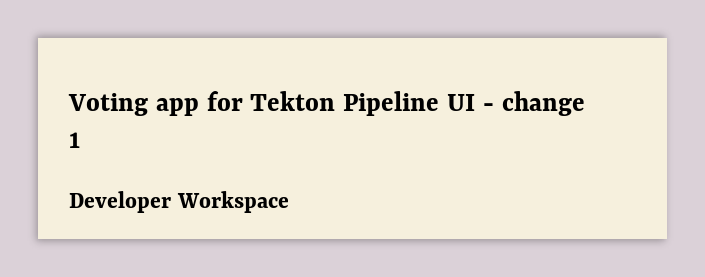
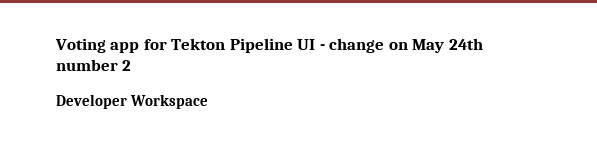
[69,132,80,148] 1 -> [388,38,483,53] [56,59,132,71] on May 24th number 2

